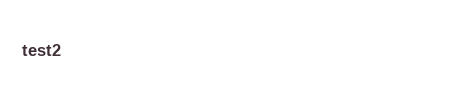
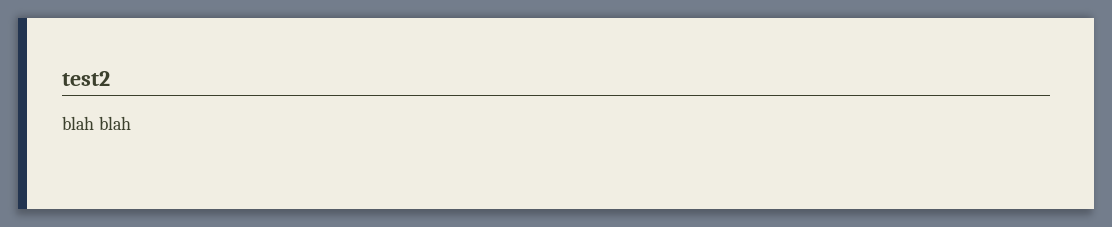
(61, 50) none -> [62,116,131,130] // blah blah

